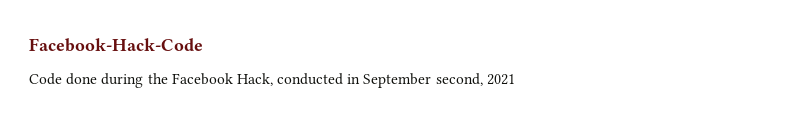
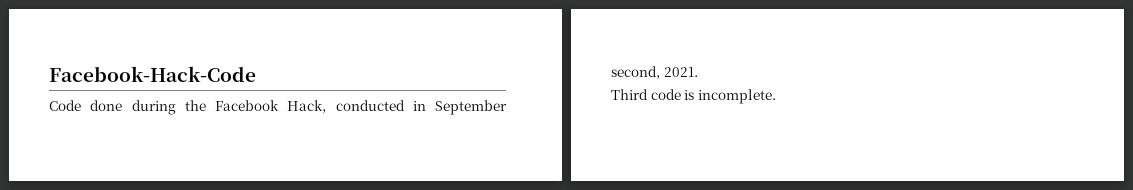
[486,74,515,85] 2021 -> [663,67,698,77] [611,89,776,104] 2021. // Third code is incomplete.

